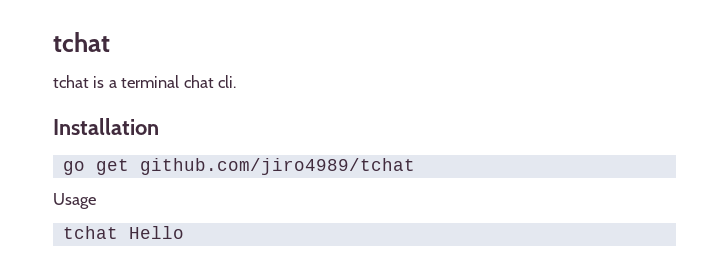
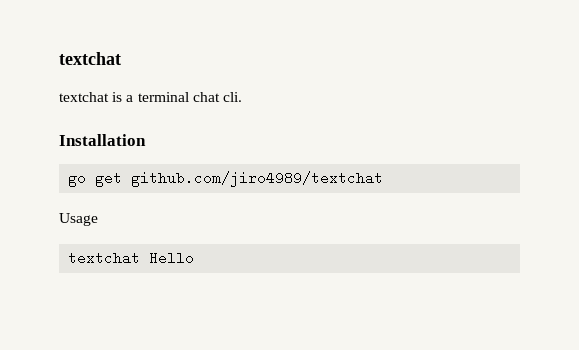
[53,32,110,52] [53,75,89,88] tchat // tchat -> [59,52,121,65] [59,92,109,102] textchat // textchat
[139,158,415,175] github.com/jiro4989/tchat -> [131,171,384,187] github.com/jiro4989/textchat
[62,226,118,239] tchat -> [68,251,141,265] textchat

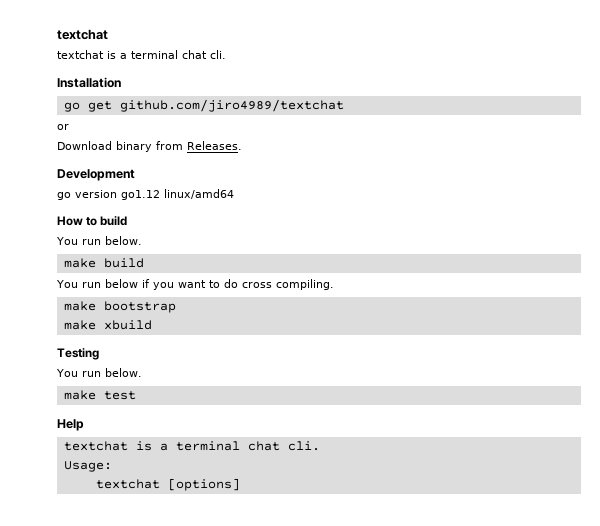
[59,213,98,226] [68,251,195,265] Usage // textchat Hello -> [57,124,69,130] [57,141,242,152] [57,169,135,181] [57,189,234,200] [57,216,128,226] [56,236,142,245] [63,258,144,268] [56,279,334,290] [63,301,176,313] [63,320,152,330] [57,348,99,360] [56,368,142,377] [63,390,136,400] [57,419,84,431] [63,441,320,451] [63,461,112,472] [95,478,240,491] or // Download binary from Releases. // Development // go version go1.12 linux/amd64 // How to build // You run below. // make build // You run below if you want to do cross compiling. // make bootstrap // make xbuild // Testing // You run below. // make test // Help // textchat is a terminal chat cli. // Usage: // textchat [options]

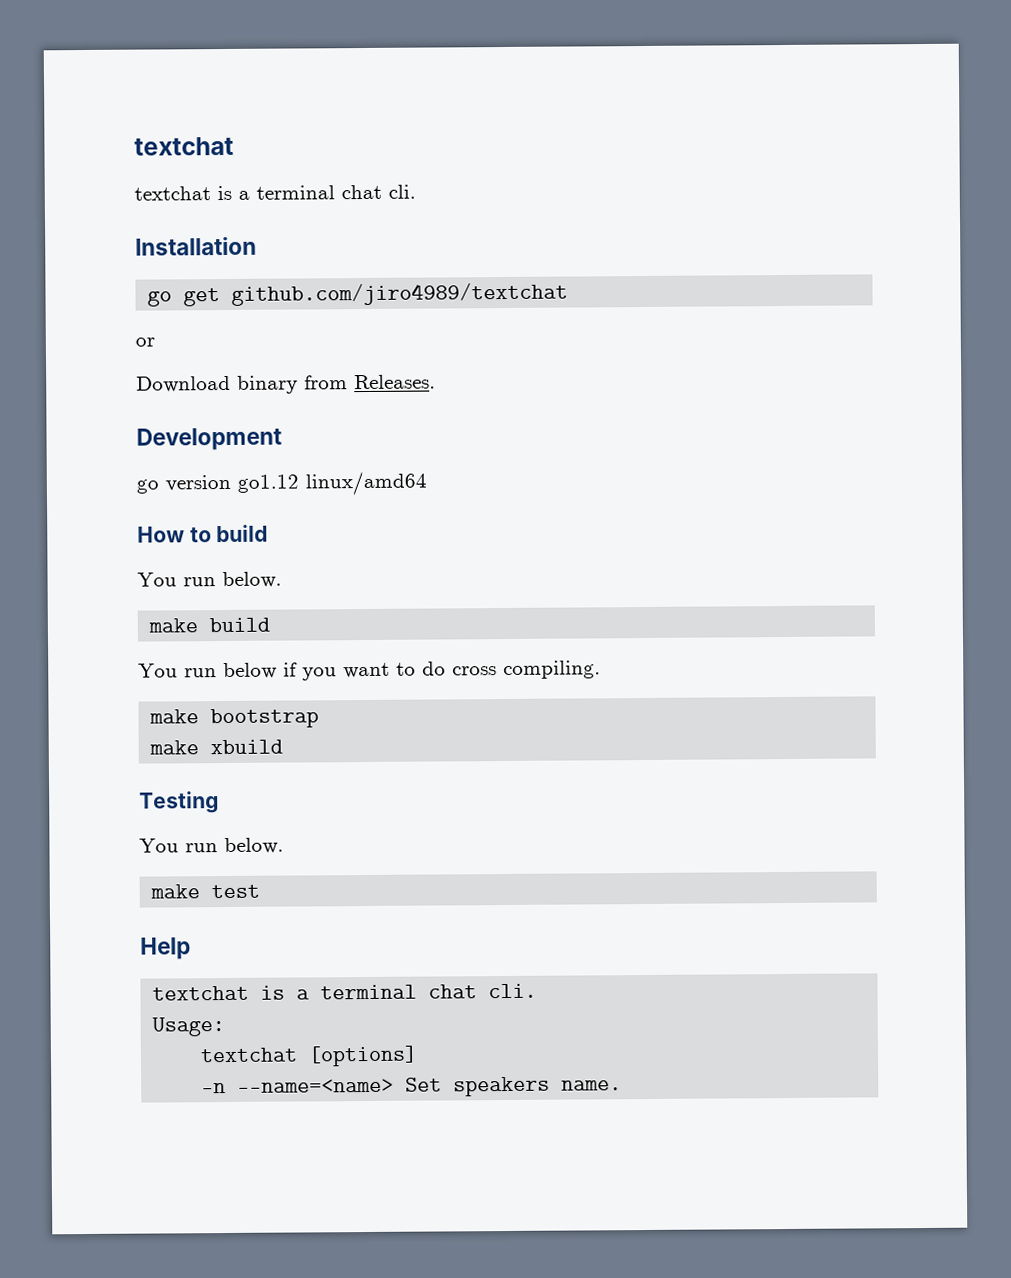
(240, 484) none -> [201,1076,623,1097] // -n --name=<name> Set speakers name.

